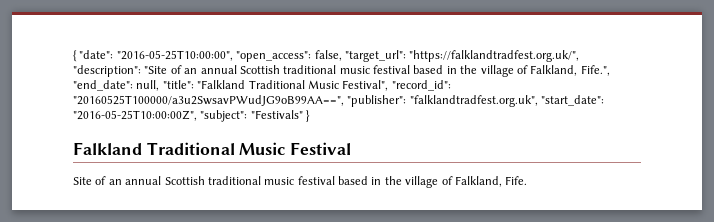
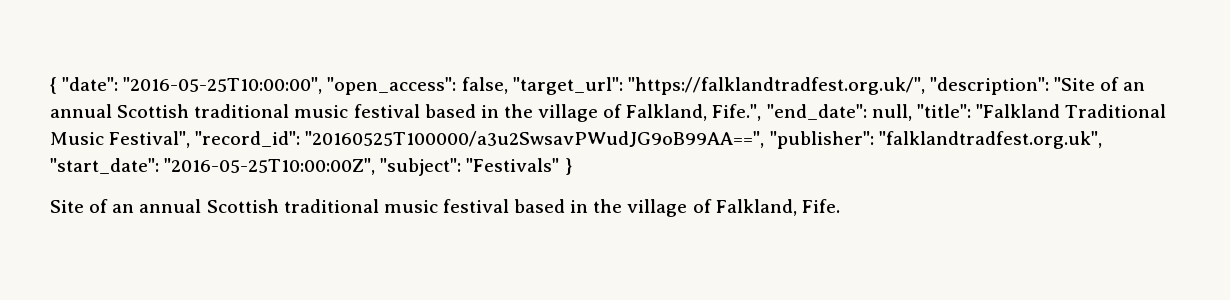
[73,142,352,155] // Falkland Traditional Music Festival -> (572, 166) none

